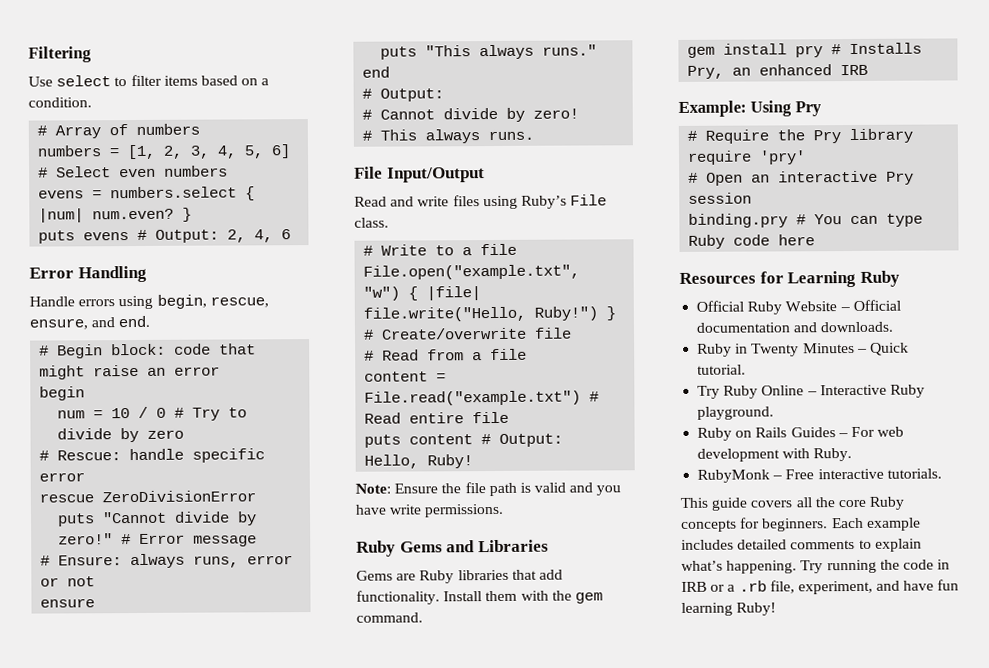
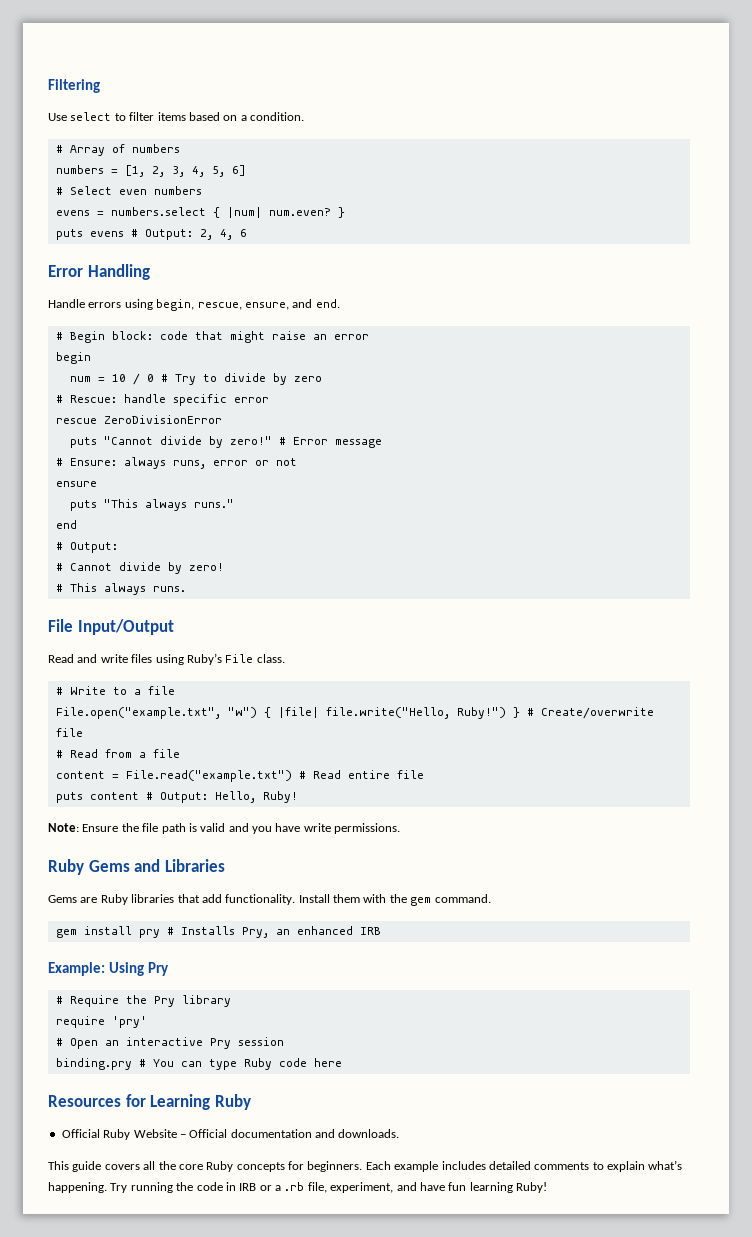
[697,342,909,357] [697,364,747,375] [697,384,925,399] [697,406,775,420] [697,426,905,441] [697,448,853,462] [697,468,942,483] // Ruby in Twenty Minutes – Quick tutorial. // Try Ruby Online – Interactive Ruby playground. // Ruby on Rails Guides – For web development with Ruby. // RubyMonk – Free interactive tutorials. -> (400, 1133) none

